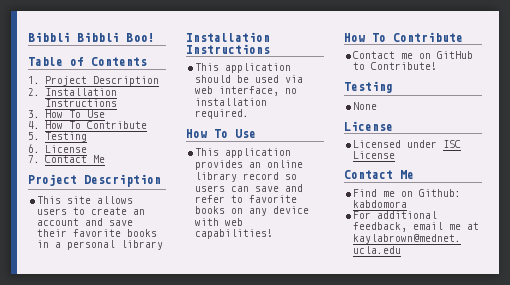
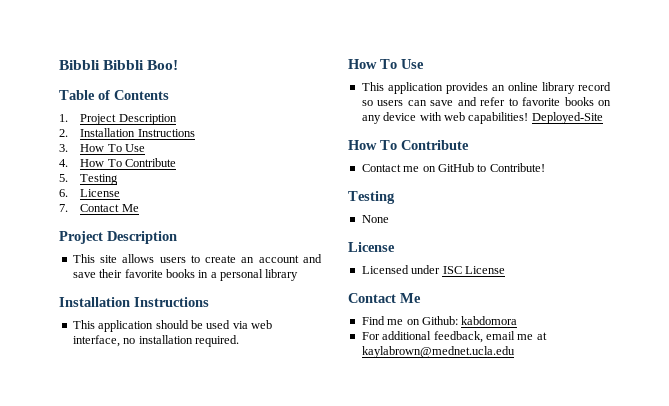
(274, 234) none -> [531,112,603,124] Deployed-Site

